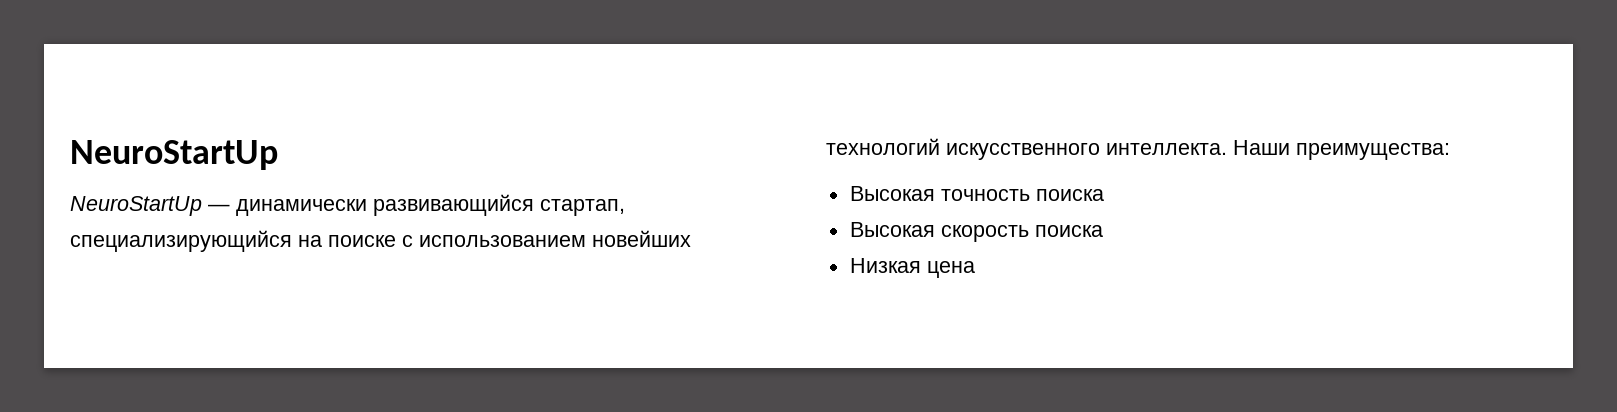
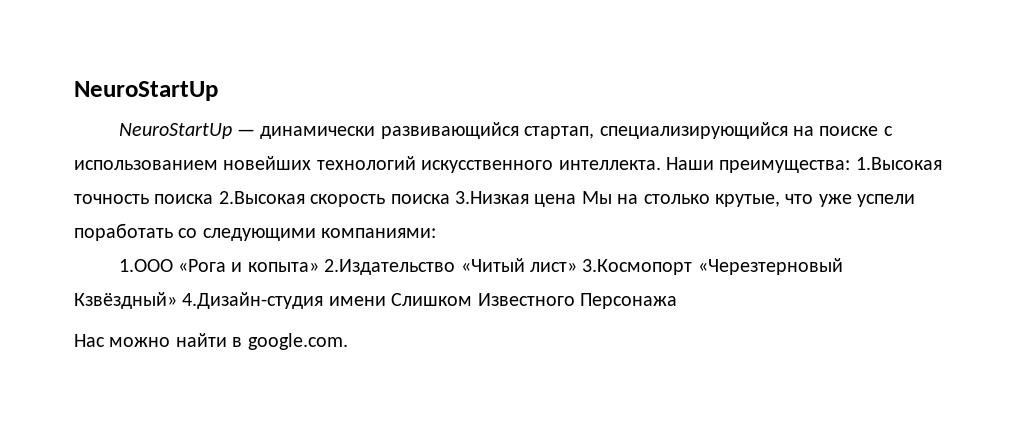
[849,186,935,201] // Высокая -> [855,157,942,170] 1.Высокая
[849,222,935,237] // Высокая -> [218,191,305,204] 2.Высокая
[849,258,975,278] // Низкая цена -> [455,191,916,207] [74,223,437,241] [118,258,843,275] [74,292,677,309] [74,333,348,350] 3.Низкая цена Мы на столько крутые, что уже успели поработать со следующими компаниями: // 1.ООО «Рога и копыта» 2.Издательство «Читый лист» 3.Космопорт «Черезтерновый Кзвёздный» 4.Дизайн-студия имени Слишком Известного Персонажа // Нас можно найти в google.com.

